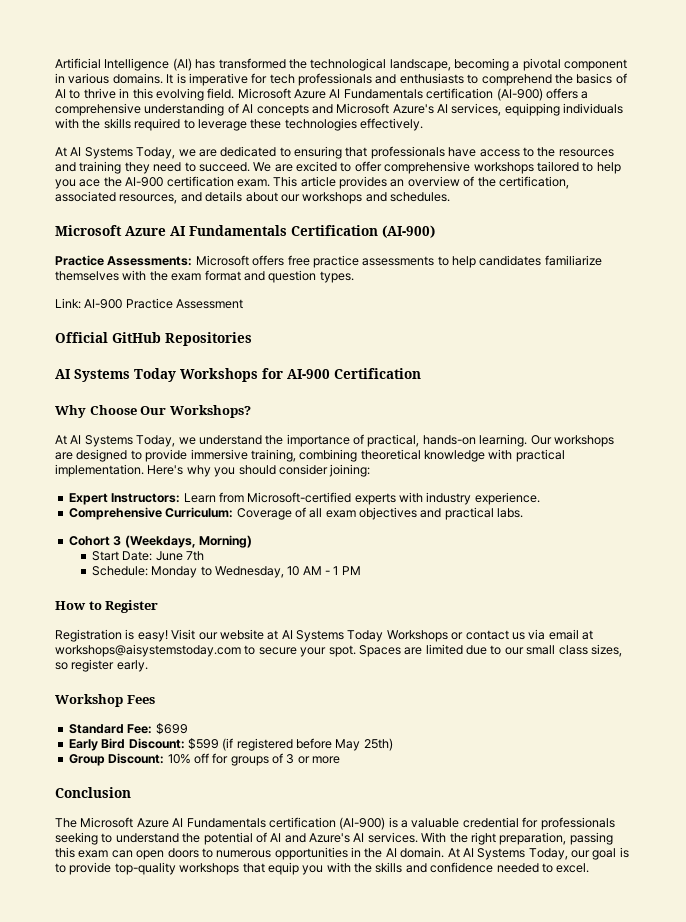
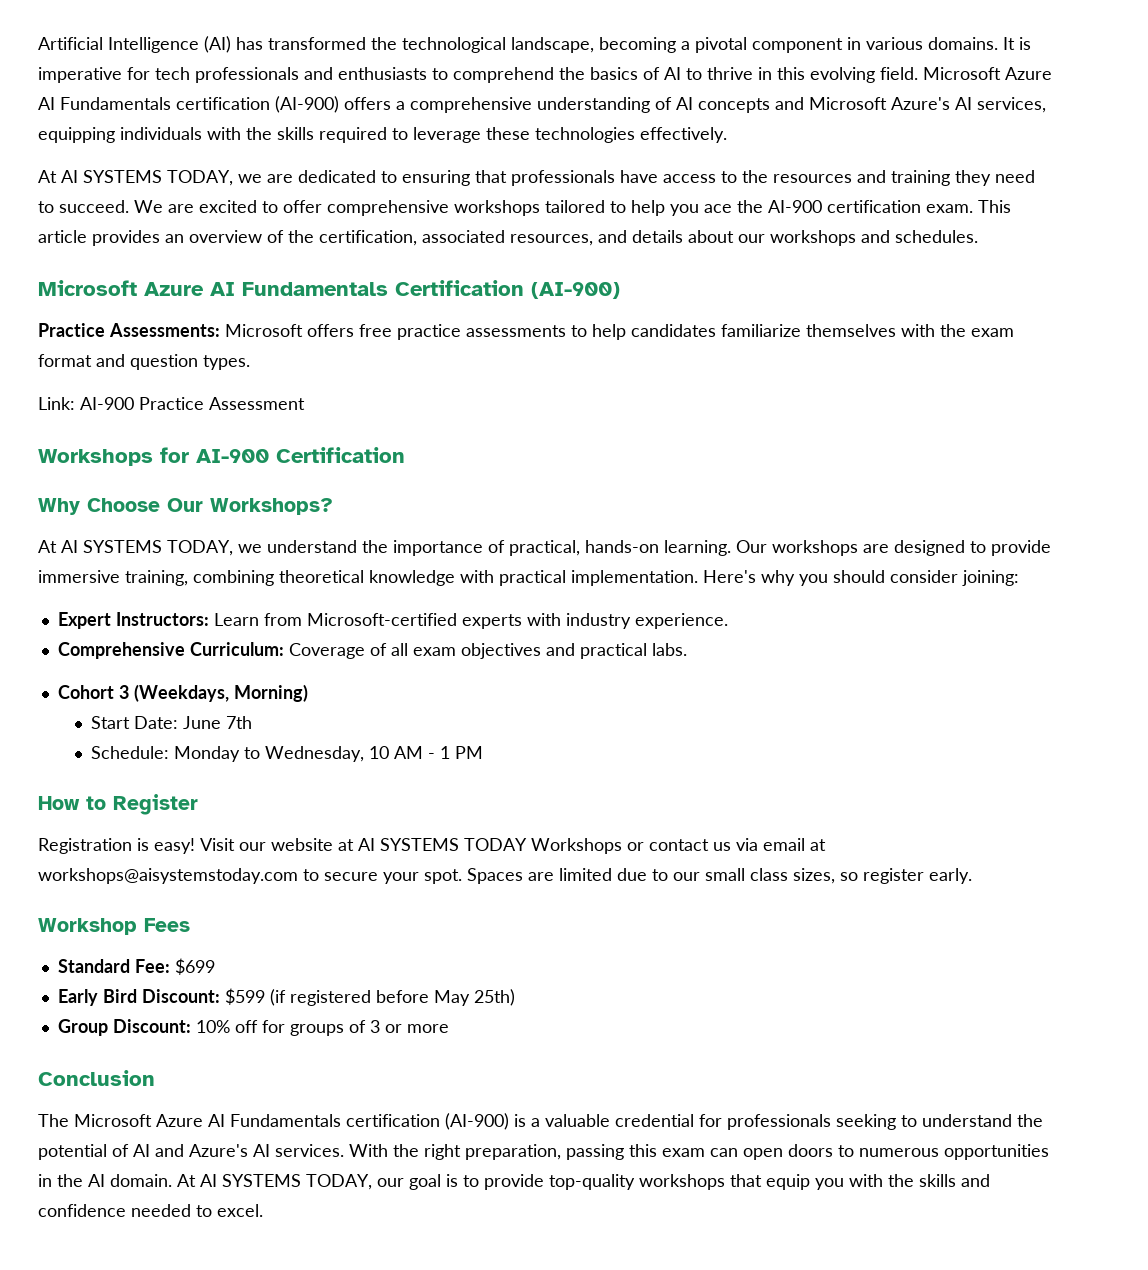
[84,147,176,159] Systems Today, -> [83,170,233,186] SYSTEMS TODAY,
[55,332,252,346] [55,368,176,382] Official GitHub Repositories // AI Systems Today -> (305, 403) none
[84,435,176,447] Systems Today, -> [83,540,233,556] SYSTEMS TODAY,
[296,630,384,642] Systems Today -> [380,838,527,851] SYSTEMS TODAY
[477,848,568,860] Systems Today, -> [222,1174,372,1190] SYSTEMS TODAY,

